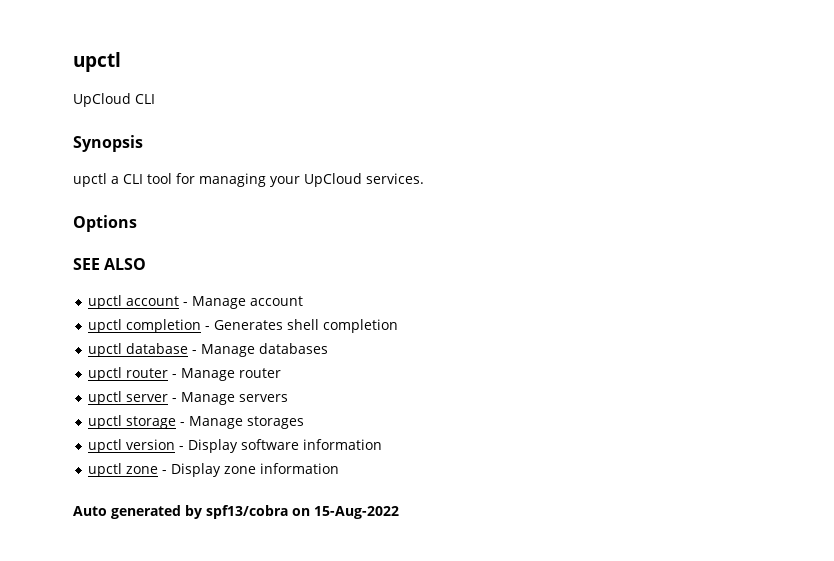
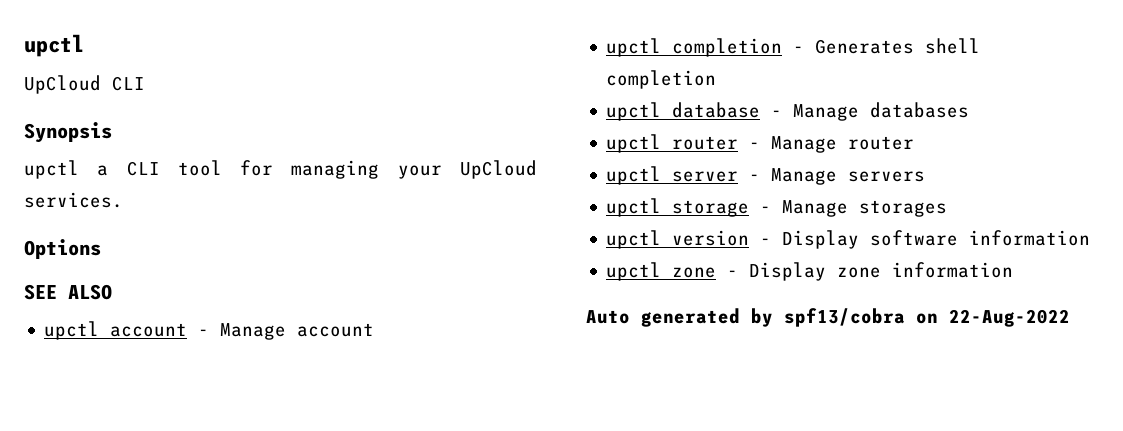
[314,506,399,519] 15-Aug-2022 -> [949,309,1070,327] 22-Aug-2022

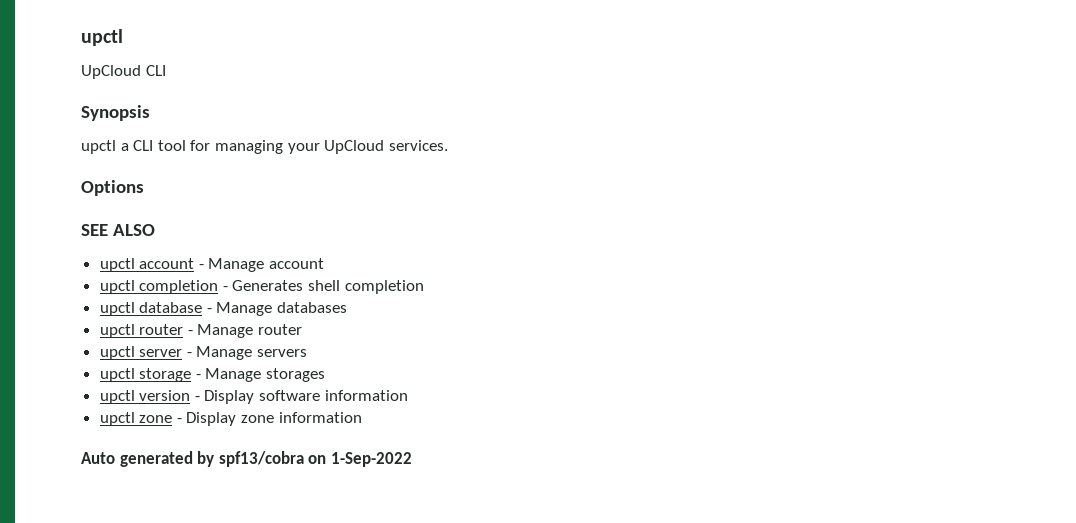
[949,309,1070,327] 22-Aug-2022 -> [330,452,412,467] 1-Sep-2022

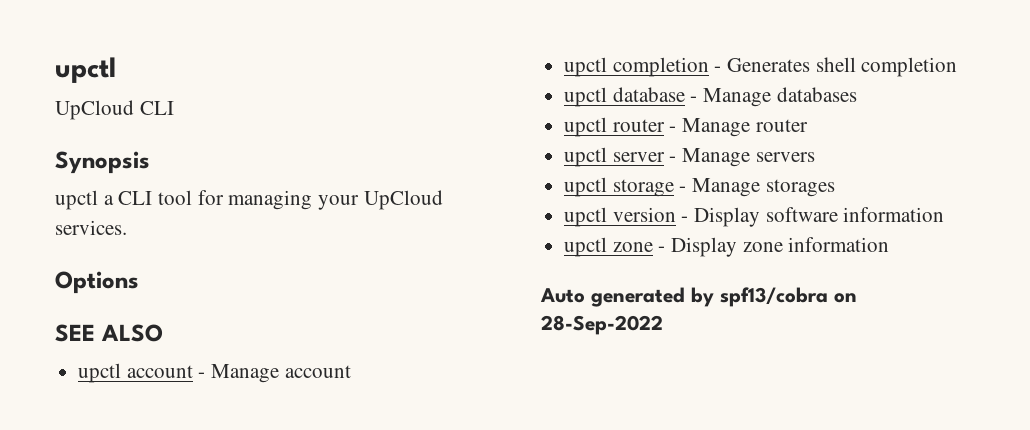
[330,452,412,467] 1-Sep-2022 -> [541,315,663,335] 28-Sep-2022

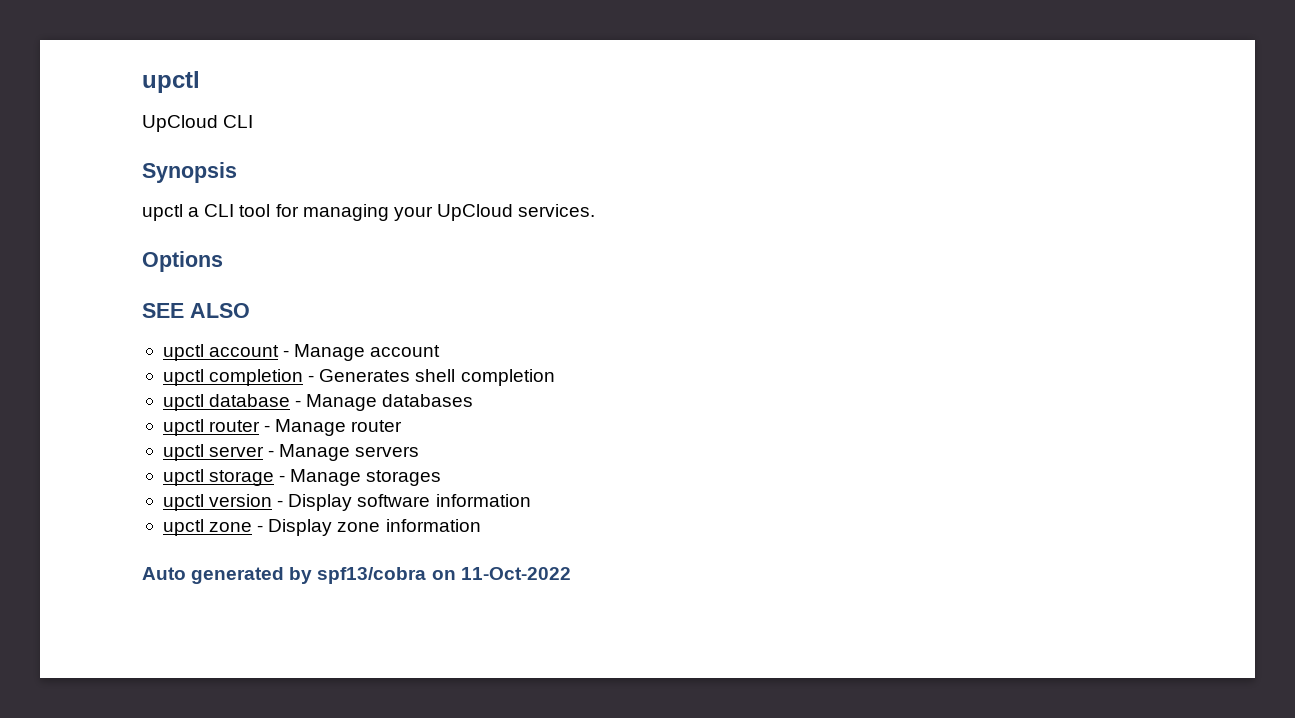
[541,315,663,335] 28-Sep-2022 -> [460,567,571,580] 11-Oct-2022

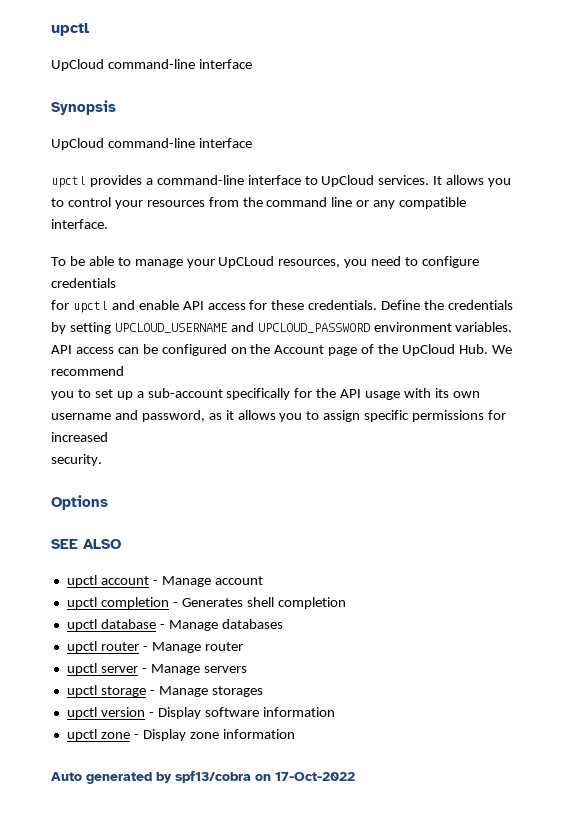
[223,115,254,128] CLI -> [107,59,252,69] command-line interface
[142,204,596,221] upctl a CLI tool for managing your UpCloud services. -> [51,138,252,150] [51,175,512,188] [51,197,467,209] [51,219,108,229] [51,256,480,268] [51,278,116,288] [51,300,514,313] [51,322,513,334] [51,344,512,356] [51,366,124,376] [51,388,480,400] [51,410,507,422] [51,432,108,442] [51,454,102,466] UpCloud command-line interface // upctl provides a command-line interface to UpCloud services. It allows you to control your resources from the command line or any compatible interface. // To be able to manage your UpCLoud resources, you need to configure credentials // for upctl and enable API access for these credentials. Define the credentials by setting UPCLOUD_USERNAME and UPCLOUD_PASSWORD environment variables. API access can be configured on the Account page of the UpCloud Hub. We recommend // you to set up a sub-account specifically for the API usage with its own username and password, as it allows you to assign specific permissions for increased // security.
[460,567,571,580] 11-Oct-2022 -> [275,772,355,781] 17-Oct-2022

